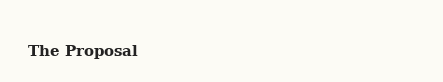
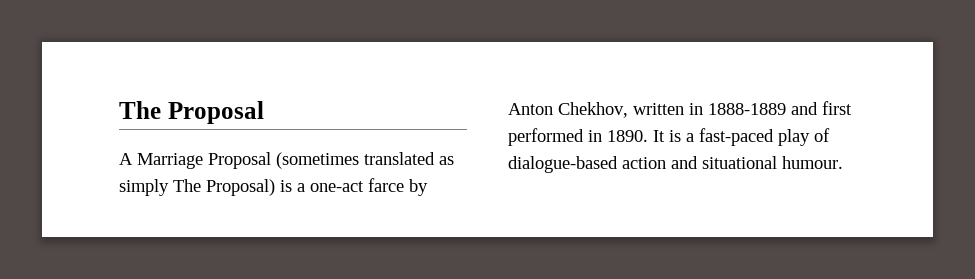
(138, 52) none -> [119,152,454,169] [119,178,428,196] [508,101,852,118] [508,128,830,146] [508,156,843,173] // A Marriage Proposal (sometimes translated as simply The Proposal) is a one-act farce by Anton Chekhov, written in 1888-1889 and first performed in 1890. It is a fast-paced play of dialogue-based action and situational humour.

